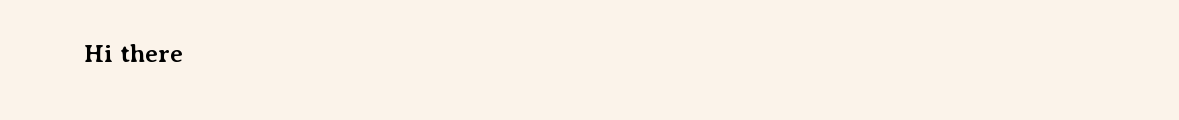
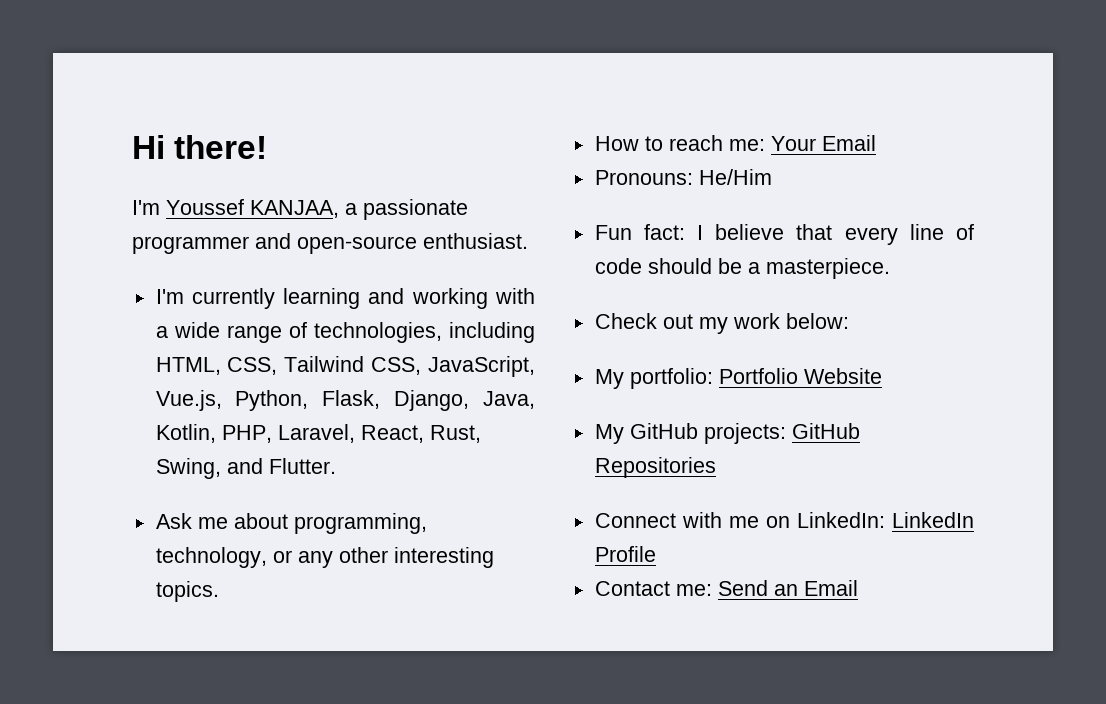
[119,44,183,62] there -> [174,135,268,159] [132,199,468,220] [132,233,528,254] [155,288,535,309] [155,322,535,343] [155,356,535,377] [155,390,535,411] [155,424,481,443] [155,458,336,479] [155,513,427,534] [155,547,494,568] [155,581,219,602] [594,135,876,151] [594,169,772,185] [594,224,974,245] [594,258,890,279] [594,313,849,334] [594,368,882,389] [594,423,860,444] [594,457,716,478] [594,512,974,528] [594,546,656,562] [594,580,858,596] there! // I'm Youssef KANJAA, a passionate programmer and open-source enthusiast. // I'm currently learning and working with a wide range of technologies, including HTML, CSS, Tailwind CSS, JavaScript, Vue.js, Python, Flask, Django, Java, Kotlin, PHP, Laravel, React, Rust, Swing, and Flutter. // Ask me about programming, technology, or any other interesting topics. // How to reach me: Your Email // Pronouns: He/Him // Fun fact: I believe that every line of code should be a masterpiece. // Check out my work below: // My portfolio: Portfolio Website // My GitHub projects: GitHub Repositories // Connect with me on LinkedIn: LinkedIn Profile // Contact me: Send an Email

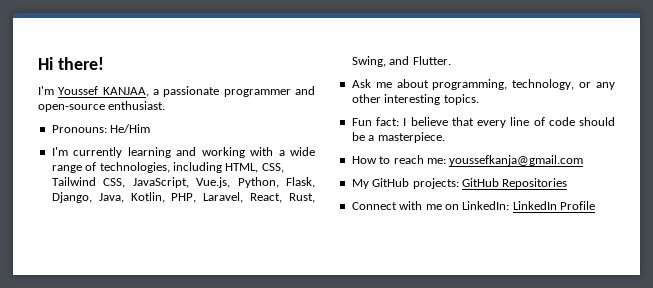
(528, 241) none -> [51,124,151,133] // Pronouns: He/Him
[594,135,876,151] [594,169,772,185] // How to reach me: Your Email // Pronouns: He/Him -> (479, 99) none
[594,313,849,334] [594,368,882,389] Check out my work below: // My portfolio: Portfolio Website -> [351,155,584,166] How to reach me: youssefkanja@gmail.com
[594,580,858,596] // Contact me: Send an Email -> (595, 205) none

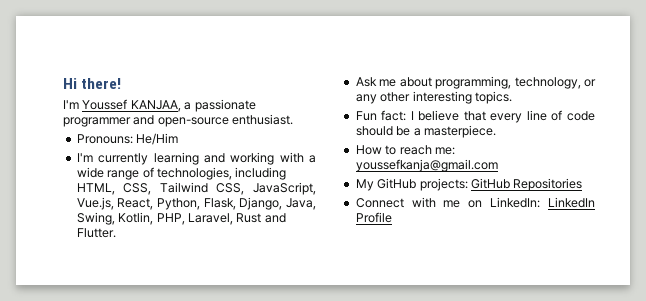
(231, 182) none -> [117,198,154,210] React,
(124, 198) none -> [76,212,115,225] Swing,
[250,193,315,203] [351,56,386,67] React, Rust, Swing, -> [236,213,262,223] Rust

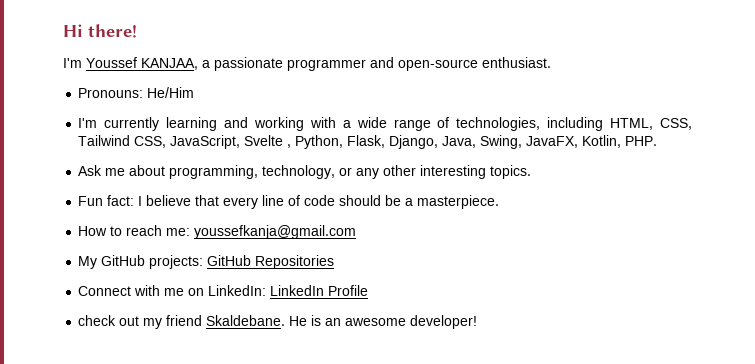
[76,197,154,210] Vue.js, React, -> [244,135,292,148] Svelte ,
[118,212,286,225] [76,228,116,238] Kotlin, PHP, Laravel, Rust and Flutter. -> [526,135,658,148] JavaFX, Kotlin, PHP.
(392, 217) none -> [78,315,478,329] // check out my friend Skaldebane. He is an awesome developer!

